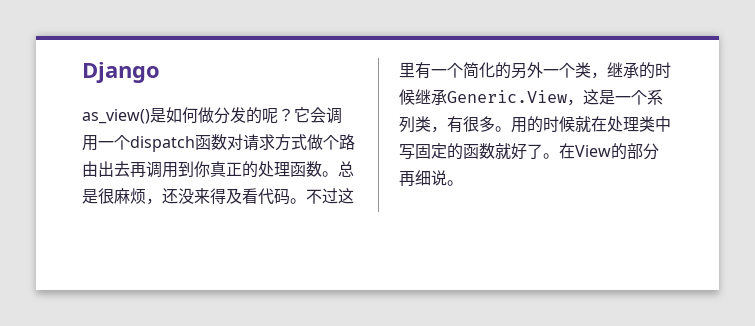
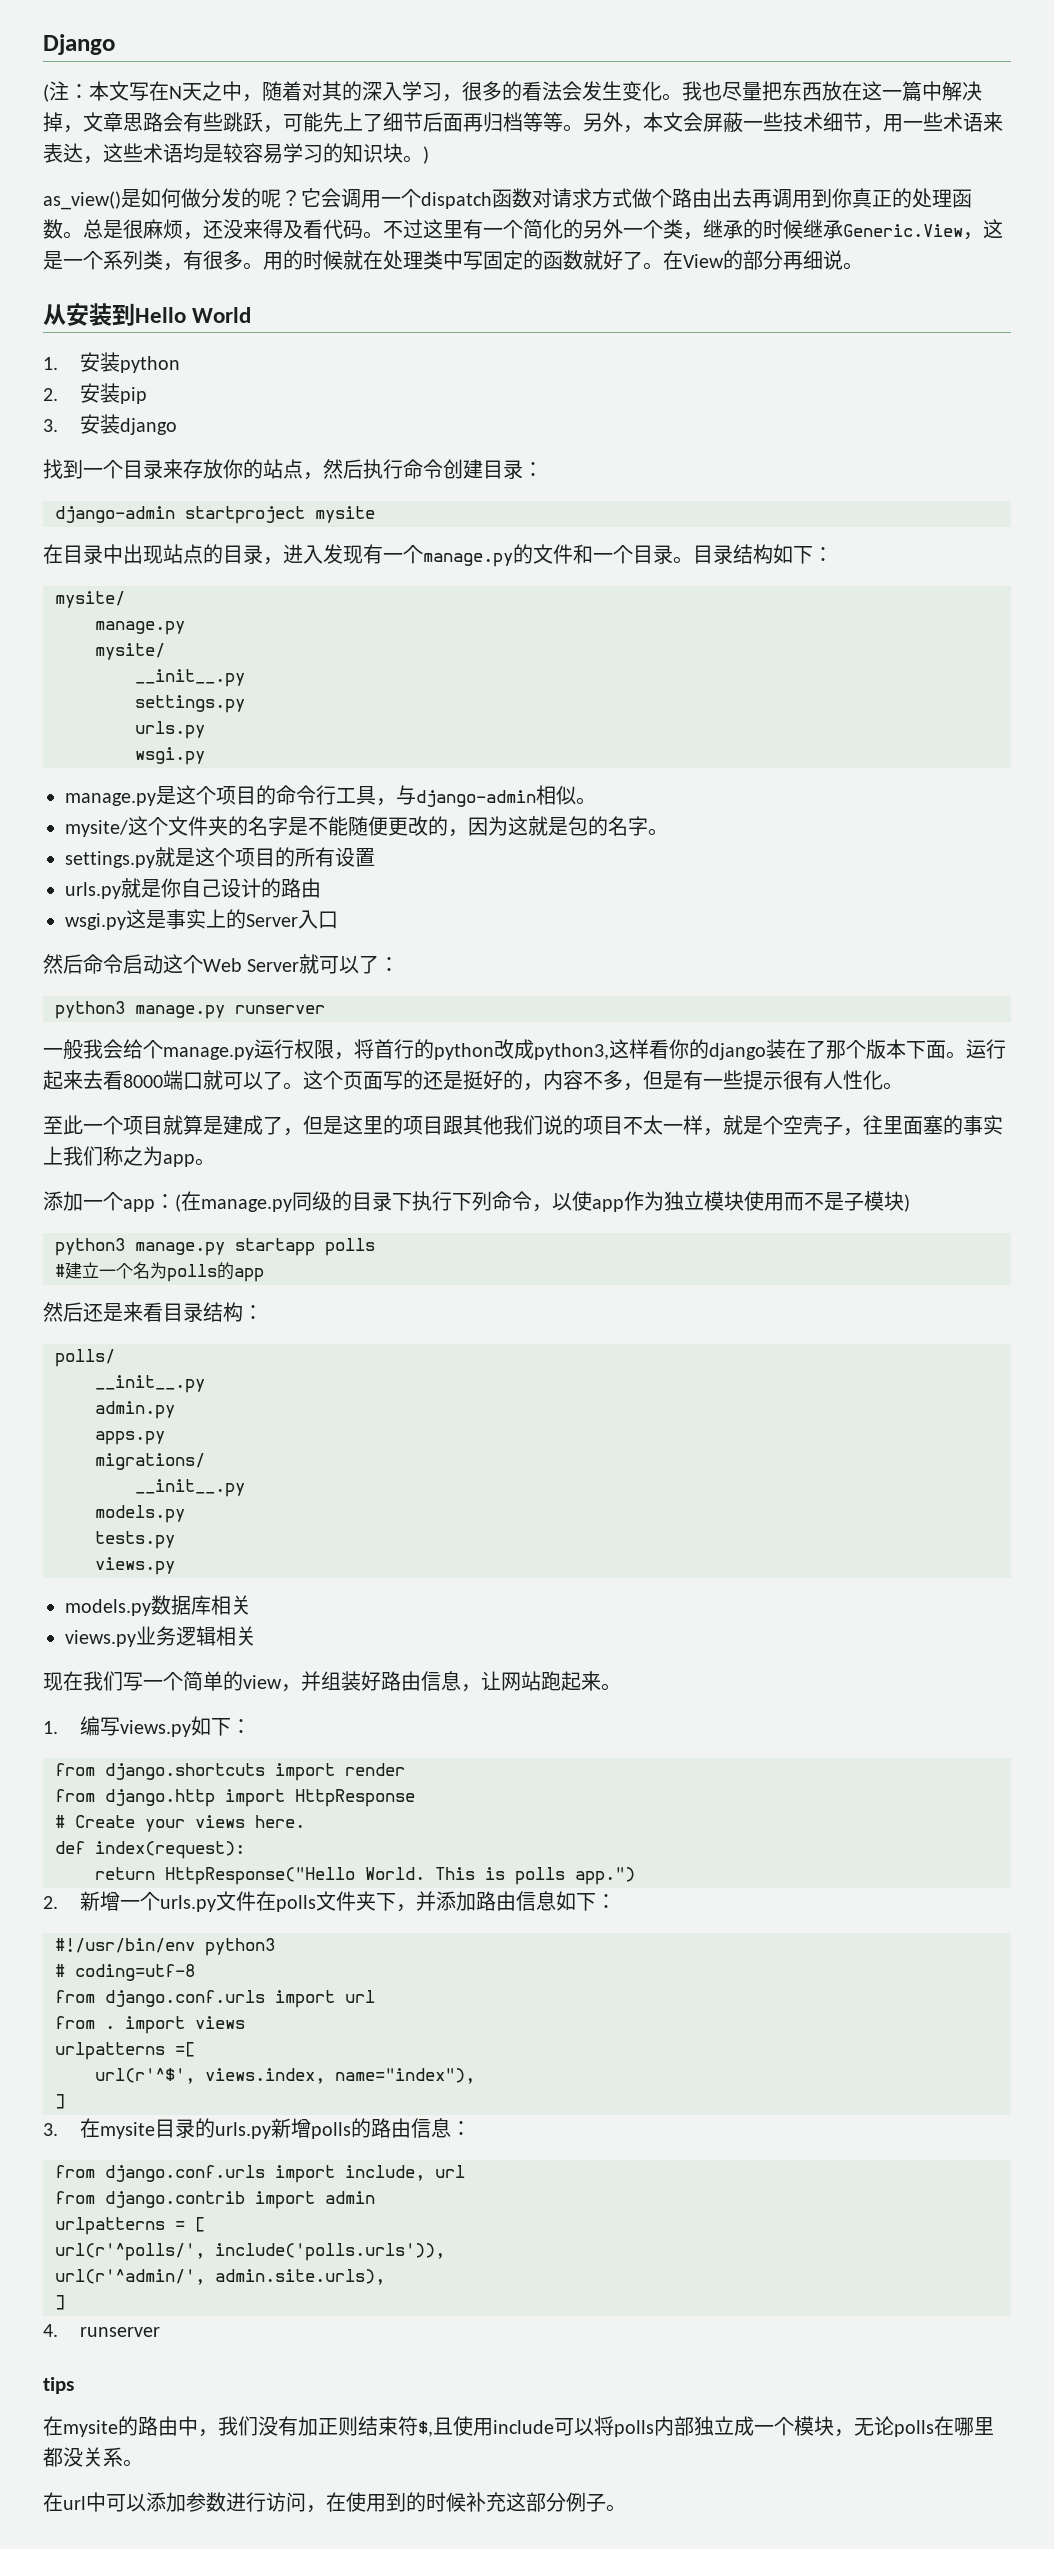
(160, 72) none -> [43,81,982,102] [43,112,1003,133] [43,143,429,164] // (注：本文写在N天之中，随着对其的深入学习，很多的看法会发生变化。我也尽量把东西放在这一篇中解决掉，文章思路会有些跳跃，可能先上了细节后面再归档等等。另外，本文会屏蔽一些技术细节，用一些术语来表达，这些术语均是较容易学习的知识块。)
(463, 183) none -> [43,303,252,326] [43,352,181,373] [43,383,148,404] [43,414,178,435] [43,459,543,480] [55,506,375,524] [43,544,833,567] [55,591,125,608] [95,621,185,635] [95,643,165,660] [135,669,245,687] [135,695,245,713] [135,721,205,739] [135,747,205,765] [65,785,596,807] [65,816,668,837] [65,847,375,868] [65,878,321,899] [65,909,338,930] [43,954,400,974] [55,1001,325,1019] [43,1039,1006,1060] [43,1070,903,1091] [43,1115,1003,1136] [43,1146,215,1167] [43,1191,910,1212] [55,1238,375,1256] [55,1262,264,1282] [43,1302,263,1322] [55,1349,115,1367] [95,1375,205,1393] [95,1401,175,1419] [95,1431,165,1445] [95,1453,205,1470] [135,1479,245,1497] [95,1505,185,1523] [95,1531,175,1549] [95,1557,175,1575] [65,1595,251,1616] [65,1626,256,1647] [43,1671,621,1692] [43,1716,252,1737] [55,1763,405,1781] [55,1789,415,1807] [55,1815,305,1832] [55,1841,245,1859] [95,1867,635,1885] [43,1891,617,1912] [55,1938,275,1956] [55,1964,195,1981] [55,1990,375,2008] [55,2016,245,2034] [55,2042,195,2060] [95,2068,475,2084] [55,2094,65,2109] [43,2118,472,2139] [55,2165,465,2183] [55,2191,375,2209] [55,2217,205,2235] [55,2243,445,2261] [55,2269,385,2285] [55,2295,65,2310] [43,2324,161,2337] [43,2377,74,2394] [43,2416,994,2437] [43,2447,143,2467] [43,2492,626,2513] // 从安装到Hello World // 1.安装python // 2.安装pip // 3.安装django // 找到一个目录来存放你的站点，然后执行命令创建目录： // django-admin startproject mysite // 在目录中出现站点的目录，进入发现有一个manage.py的文件和一个目录。目录结构如下： // mysite/ // manage.py // mysite/ // __init__.py // settings.py // urls.py // wsgi.py // manage.py是这个项目的命令行工具，与django-admin相似。 // mysite/这个文件夹的名字是不能随便更改的，因为这就是包的名字。 // settings.py就是这个项目的所有设置 // urls.py就是你自己设计的路由 // wsgi.py这是事实上的Server入口 // 然后命令启动这个Web Server就可以了： // python3 manage.py runserver // 一般我会给个manage.py运行权限，将首行的python改成python3,这样看你的django装在了那个版本下面。运行起来去看8000端口就可以了。这个页面写的还是挺好的，内容不多，但是有一些提示很有人性化。 // 至此一个项目就算是建成了，但是这里的项目跟其他我们说的项目不太一样，就是个空壳子，往里面塞的事实上我们称之为app。 // 添加一个app：(在manage.py同级的目录下执行下列命令，以使app作为独立模块使用而不是子模块) // python3 manage.py startapp polls // #建立一个名为polls的app // 然后还是来看目录结构： // polls/ // __init__.py // admin.py // apps.py // migrations/ // __init__.py // models.py // tests.py // views.py // models.py数据库相关 // views.py业务逻辑相关 // 现在我们写一个简单的view，并组装好路由信息，让网站跑起来。 // 1.编写views.py如下： // from django.shortcuts import render // from django.http import HttpResponse // # Create your views here. // def index(request): // return HttpResponse("Hello World. This is polls app.") // 2.新增一个urls.py文件在polls文件夹下，并添加路由信息如下： // #!/usr/bin/env python3 // # coding=utf-8 // from django.conf.urls import url // from . import views // urlpatterns =[ // url(r'^$', views.index, name="index"), // ] // 3.在mysite目录的urls.py新增polls的路由信息： // from django.conf.urls import include, url // from django.contrib import admin // urlpatterns = [ // url(r'^polls/', include('polls.urls')), // url(r'^admin/', admin.site.urls), // ] // 4. runserver // tips // 在mysite的路由中，我们没有加正则结束符$,且使用include可以将polls内部独立成一个模块，无论polls在哪里都没关系。 // 在url中可以添加参数进行访问，在使用到的时候补充这部分例子。

